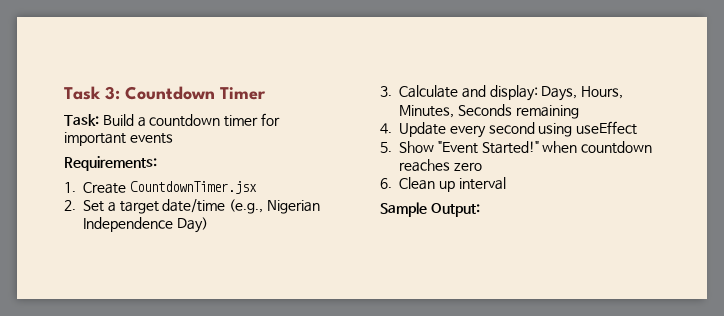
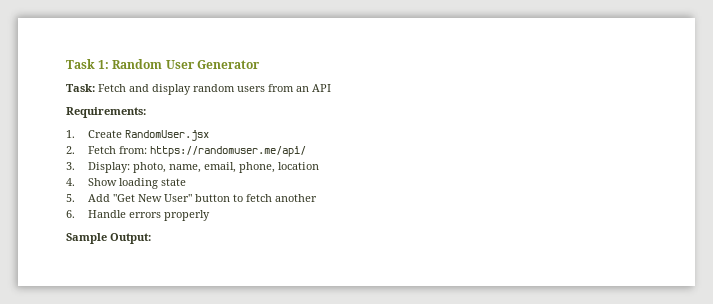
[105,86,266,100] [64,113,280,127] [64,132,173,146] 3: Countdown Timer // Task: Build a countdown timer for important events -> [98,59,260,69] [66,84,331,95] 1: Random User Generator // Task: Fetch and display random users from an API
[129,181,257,194] CountdownTimer.jsx -> [124,130,209,141] RandomUser.jsx
[83,199,320,214] [83,217,208,233] [380,85,624,101] [399,104,579,119] [380,121,638,138] [380,141,653,154] [399,159,482,172] [380,177,506,192] Set a target date/time (e.g., Nigerian Independence Day) // 3. Calculate and display: Days, Hours, Minutes, Seconds remaining // 4. Update every second using useEffect // 5. Show "Event Started!" when countdown reaches zero // 6. Clean up interval -> [87,146,306,157] [66,162,319,173] [66,178,186,189] [66,194,317,202] [66,210,210,221] Fetch from: https://randomuser.me/api/ // 3. Display: photo, name, email, phone, location // 4. Show loading state // 5. Add "Get New User" button to fetch another // 6. Handle errors properly

